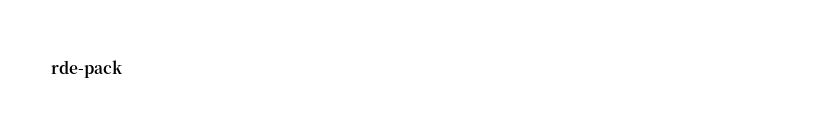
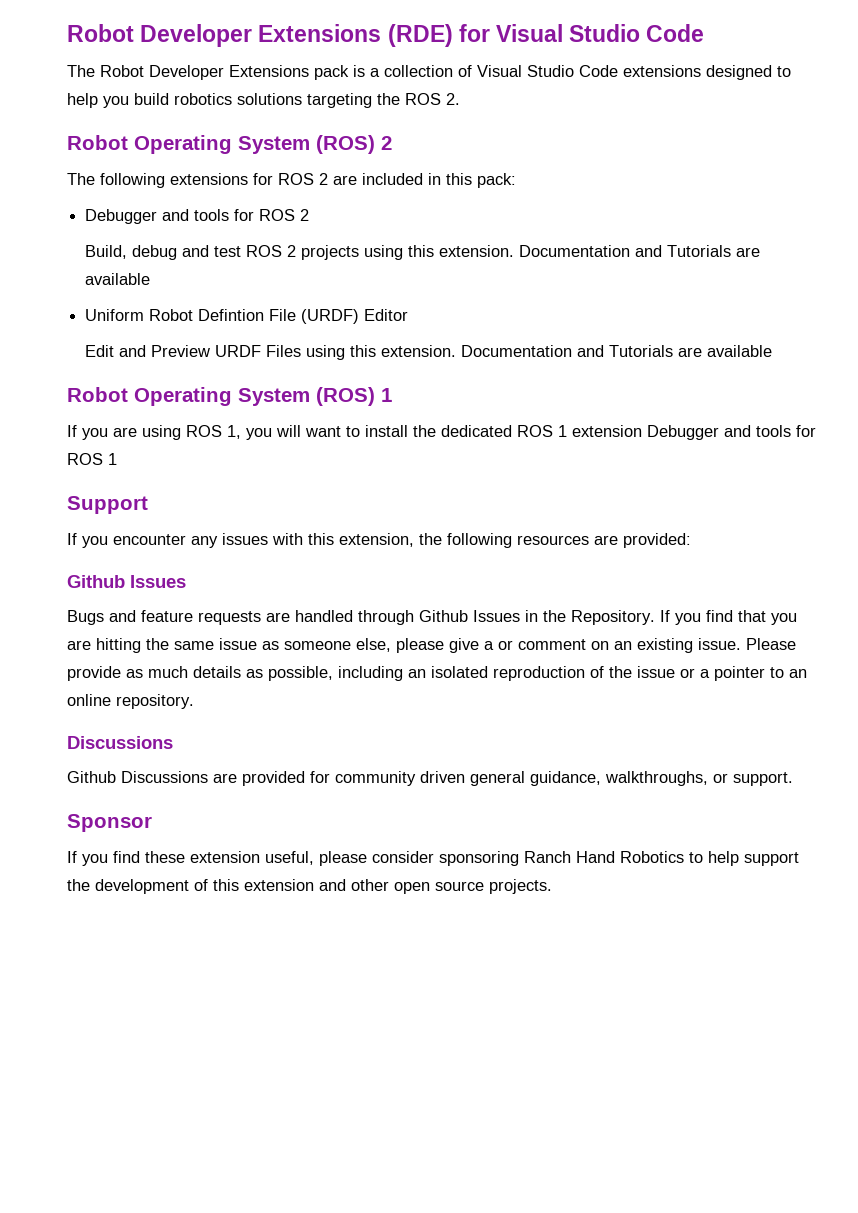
[51,60,123,78] rde-pack -> [67,24,705,47] [67,65,791,80] [67,93,460,108] [67,135,392,154] [67,173,516,188] [85,209,310,224] [85,245,761,260] [85,273,151,285] [85,309,409,324] [85,345,773,360] [67,387,392,406] [67,425,816,440] [67,453,117,465] [67,496,148,514] [67,533,691,548] [67,575,186,588] [67,610,797,625] [67,638,796,653] [67,666,807,681] [67,694,194,709] [67,736,173,749] [67,771,793,786] [67,814,152,832] [67,851,799,866] [67,879,552,894] Robot Developer Extensions (RDE) for Visual Studio Code // The Robot Developer Extensions pack is a collection of Visual Studio Code extensions designed to help you build robotics solutions targeting the ROS 2. // Robot Operating System (ROS) 2 // The following extensions for ROS 2 are included in this pack: // Debugger and tools for ROS 2 // Build, debug and test ROS 2 projects using this extension. Documentation and Tutorials are available // Uniform Robot Defintion File (URDF) Editor // Edit and Preview URDF Files using this extension. Documentation and Tutorials are available // Robot Operating System (ROS) 1 // If you are using ROS 1, you will want to install the dedicated ROS 1 extension Debugger and tools for ROS 1 // Support // If you encounter any issues with this extension, the following resources are provided: // Github Issues // Bugs and feature requests are handled through Github Issues in the Repository. If you find that you are hitting the same issue as someone else, please give a or comment on an existing issue. Please provide as much details as possible, including an isolated reproduction of the issue or a pointer to an online repository. // Discussions // Github Discussions are provided for community driven general guidance, walkthroughs, or support. // Sponsor // If you find these extension useful, please consider sponsoring Ranch Hand Robotics to help support the development of this extension and other open source projects.

